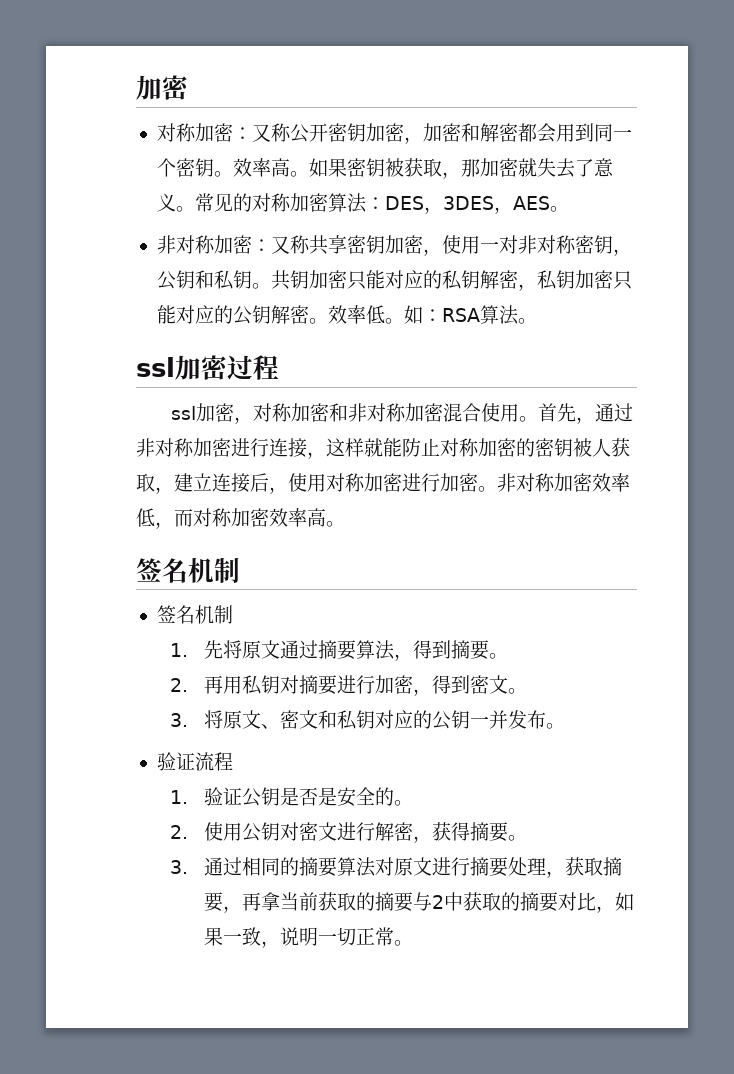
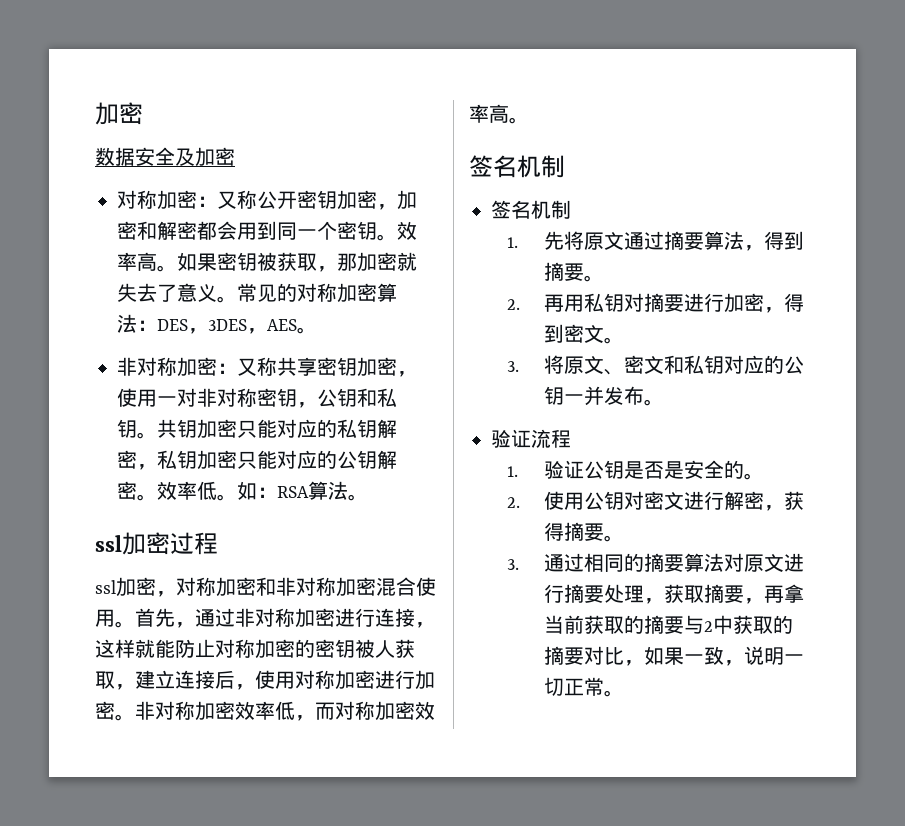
[136,75,189,100] 加密 -> [95,102,143,125] [95,147,235,167] 加密 // 数据安全及加密

